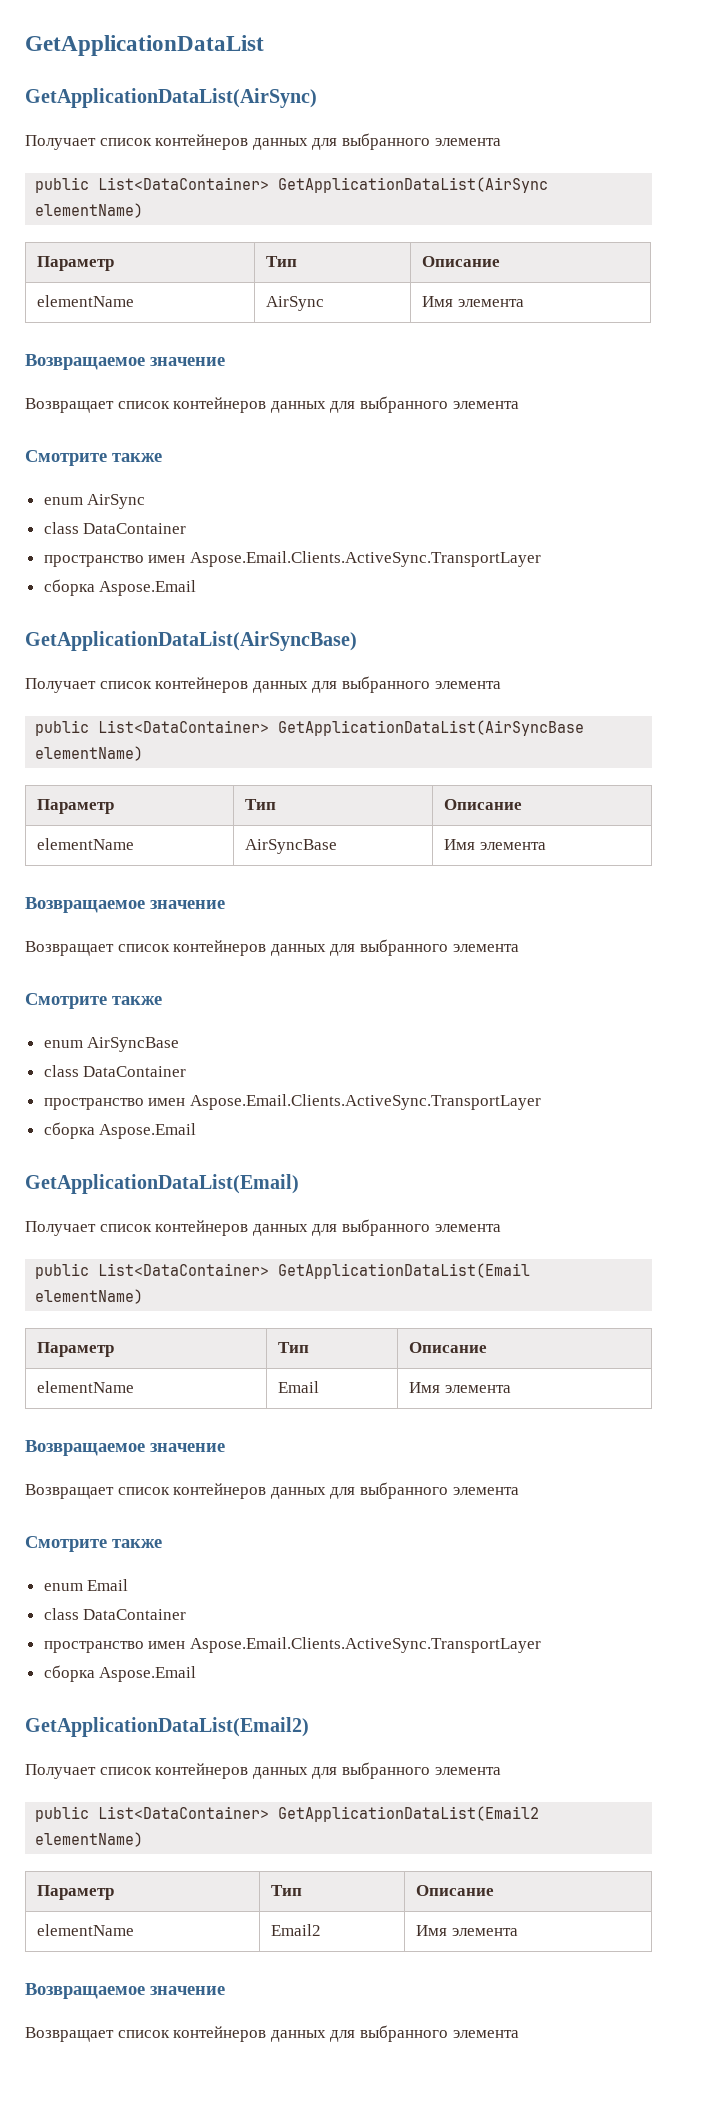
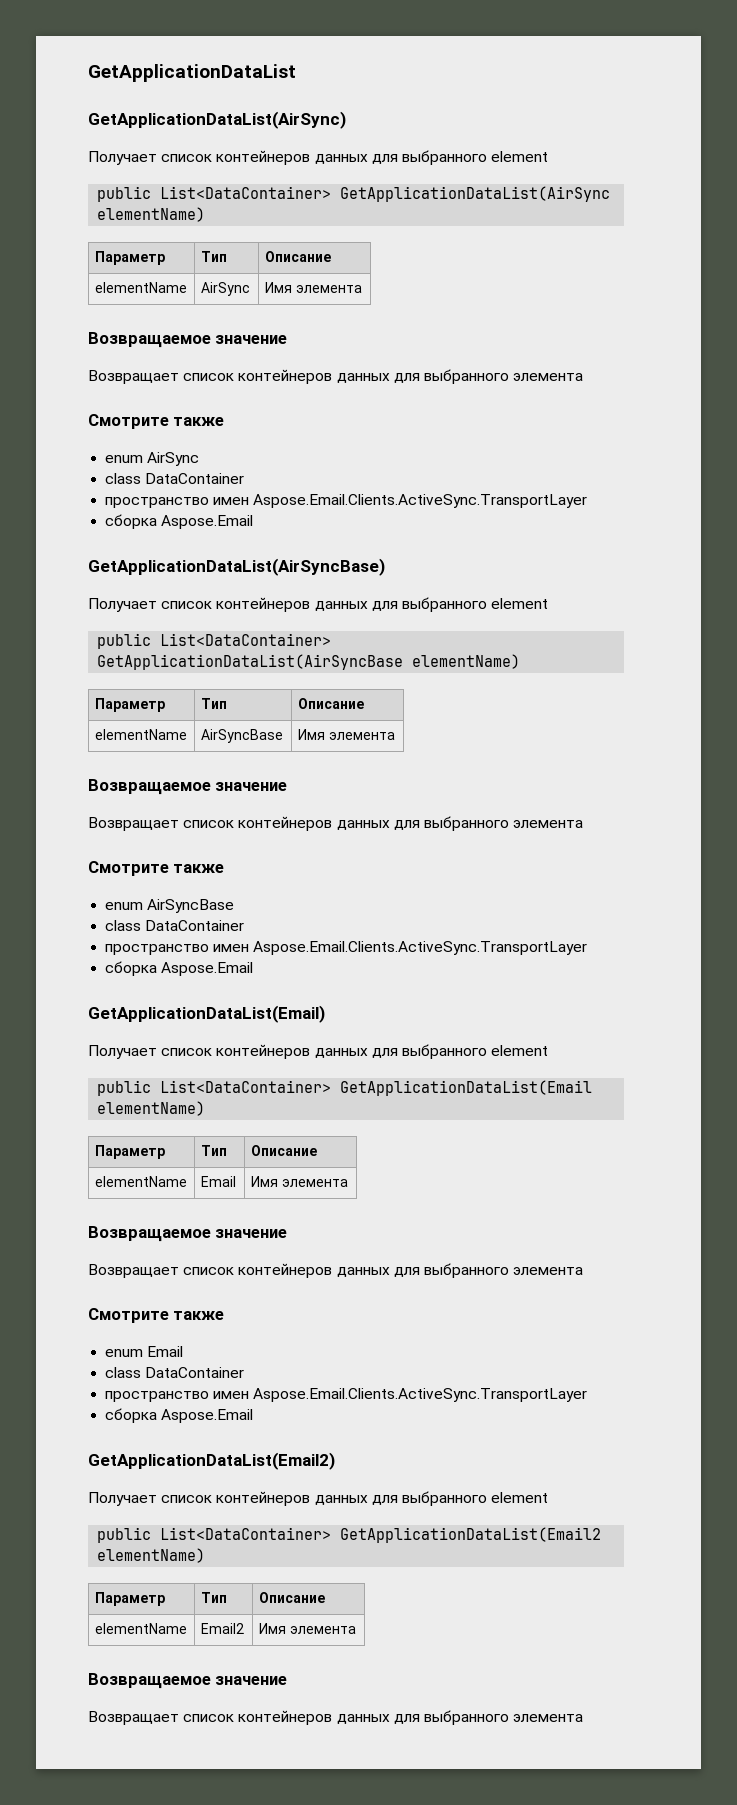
[434,138,501,146] элемента -> [491,151,549,162] element
[434,681,501,689] элемента -> [491,598,549,609] element
[434,1224,501,1232] элемента -> [491,1045,549,1056] element
[434,1767,501,1775] элемента -> [491,1492,549,1503] element

